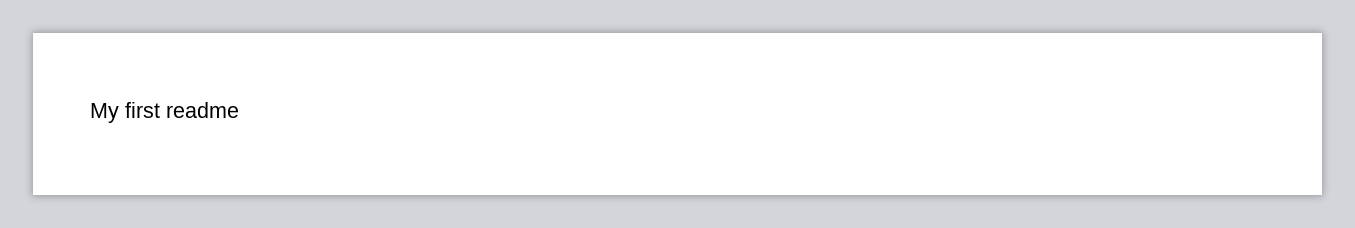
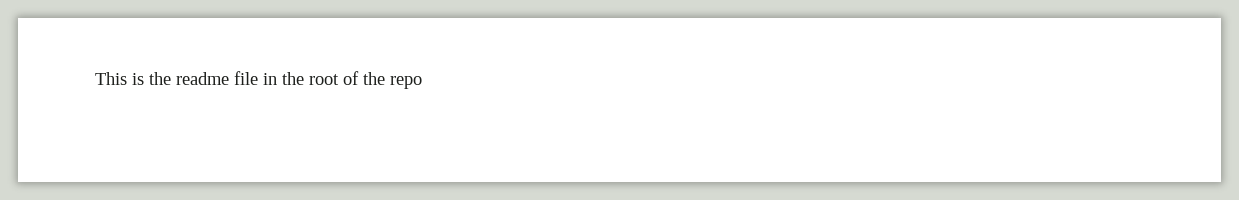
[90,102,239,123] My first readme -> [95,71,422,89] This is the readme file in the root of the repo

